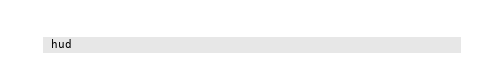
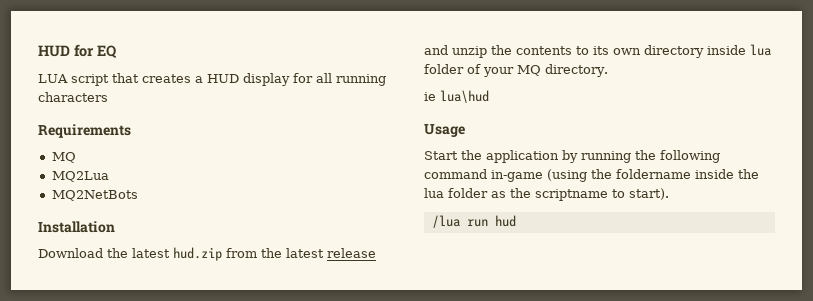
(50, 43) none -> [38,44,117,58] [38,73,386,86] [38,92,108,102] [38,124,131,138] [51,152,76,163] [51,171,109,182] [51,190,138,201] [38,221,115,233] [38,247,376,261] [424,44,771,58] [424,64,608,77] [424,90,489,103] [424,124,465,137] [424,150,720,163] [424,169,759,182] [424,188,669,201] [431,215,488,228] HUD for EQ // LUA script that creates a HUD display for all running characters // Requirements // MQ // MQ2Lua // MQ2NetBots // Installation // Download the latest hud.zip from the latest release and unzip the contents to its own directory inside lua folder of your MQ directory. // ie lua\hud // Usage // Start the application by running the following command in-game (using the foldername inside the lua folder as the scriptname to start). // /lua run

